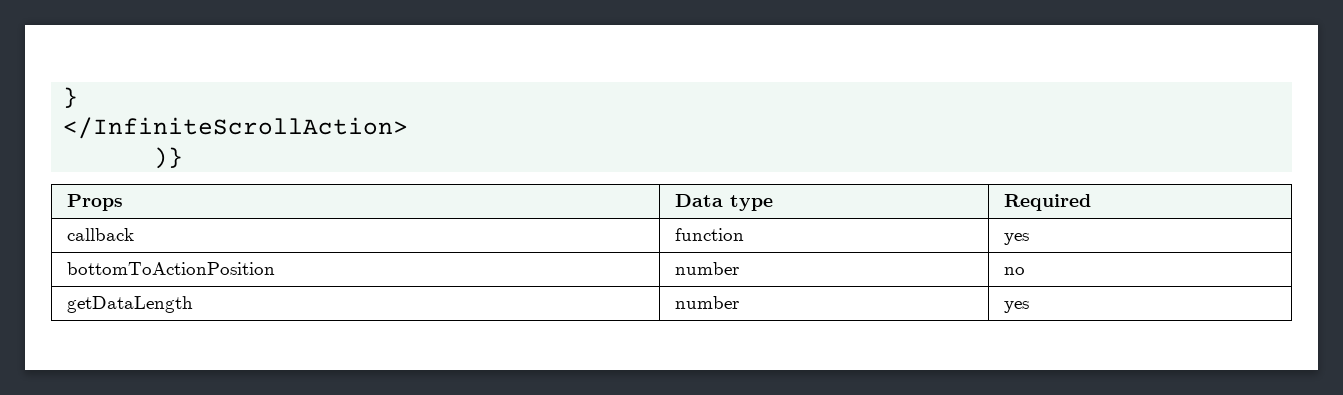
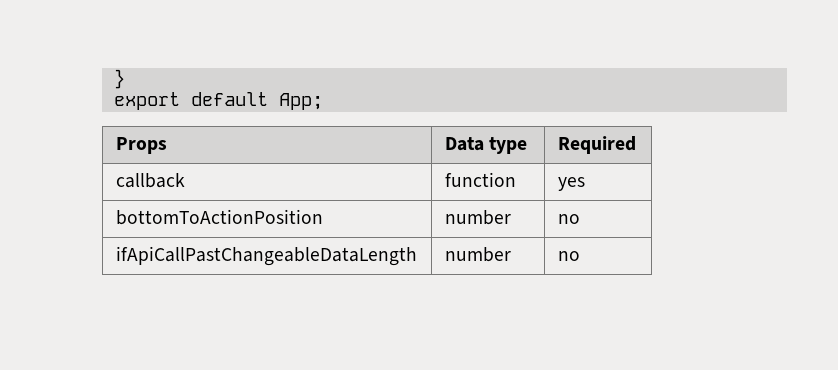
[63,117,409,139] [153,147,184,169] </InfiniteScrollAction> // )} -> [113,92,323,110] export default App;
[66,296,193,313] [674,296,739,309] [1003,301,1029,313] getDataLength | number | yes -> [115,246,417,266] [444,247,511,262] [557,251,580,261] ifApiCallPastChangeableDataLength | number | no

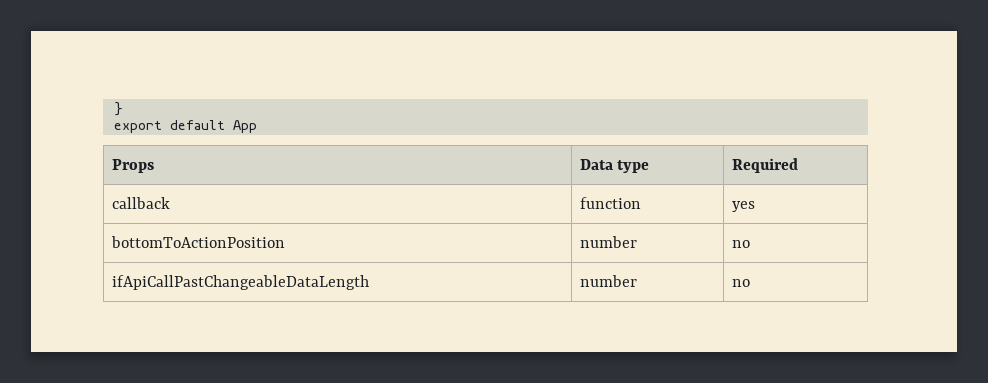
[278,93,323,110] App; -> [232,120,257,133] App

